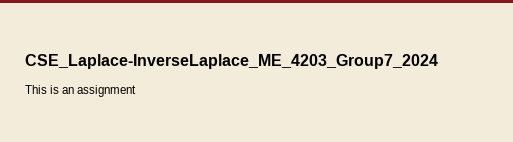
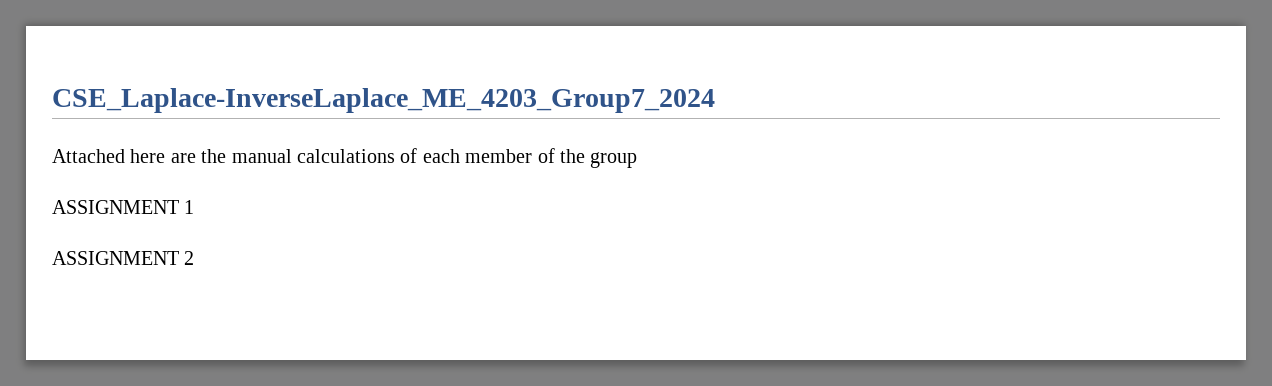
[25,85,137,97] This is an assignment -> [52,148,638,168] [52,200,195,214] [52,251,195,265] Attached here are the manual calculations of each member of the group // ASSIGNMENT 1 // ASSIGNMENT 2

